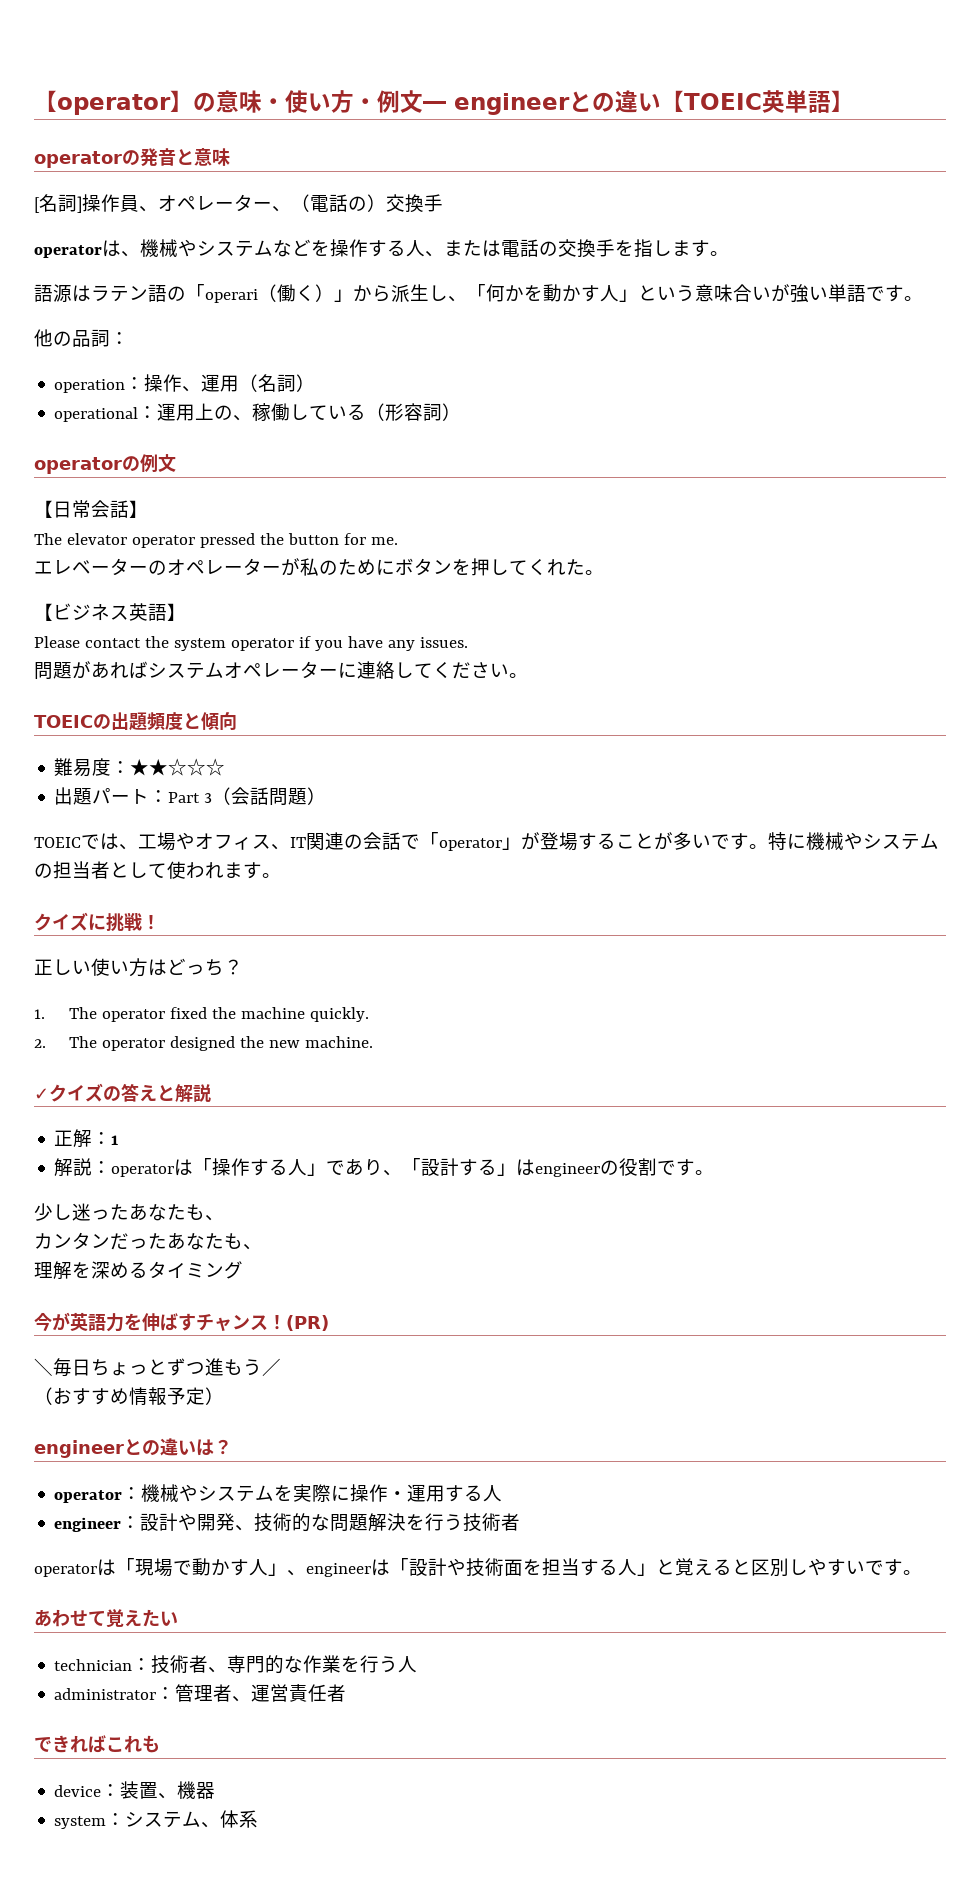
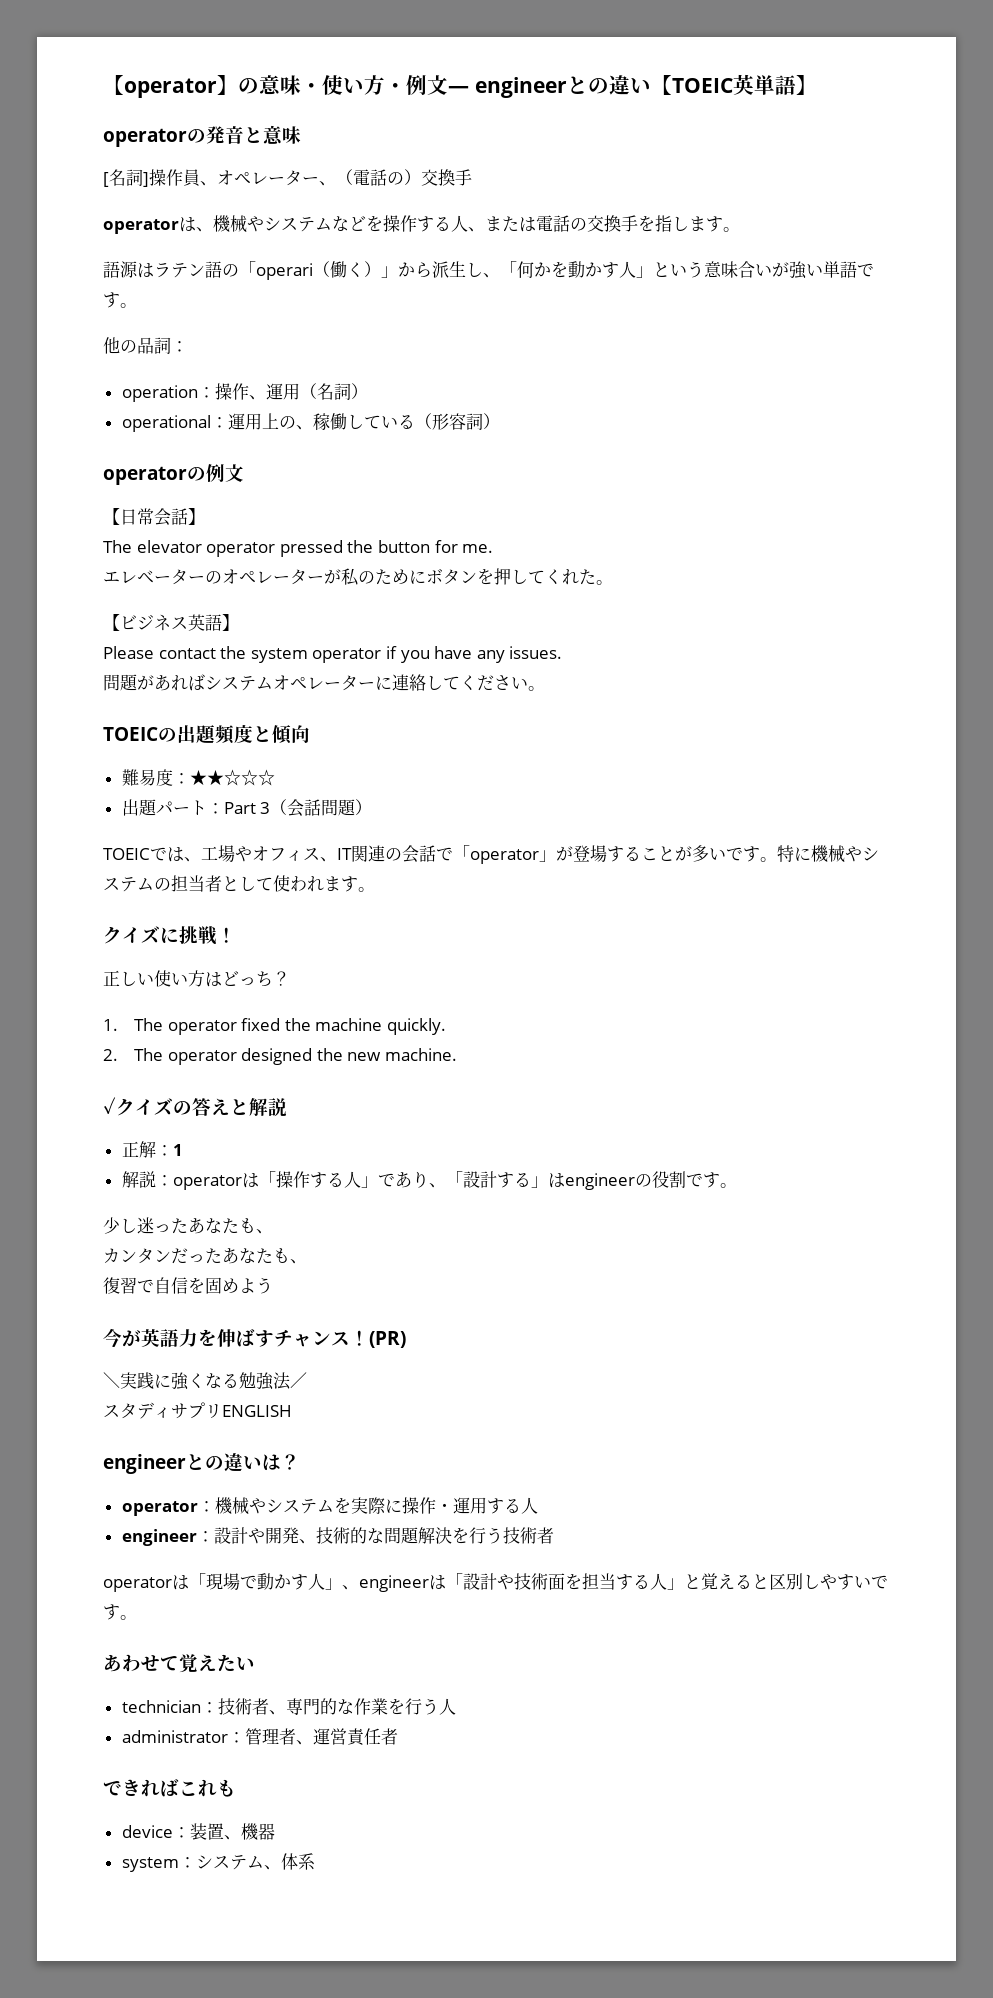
[34,1261,243,1280] 理解を深めるタイミング -> [103,1277,273,1294] 復習で自信を固めよう
[53,1358,281,1377] [34,1387,224,1406] 毎日ちょっとずつ進もう／ // （おすすめ情報予定） -> [120,1372,307,1390] [103,1402,292,1419] 実践に強くなる勉強法／ // スタディサプリENGLISH

